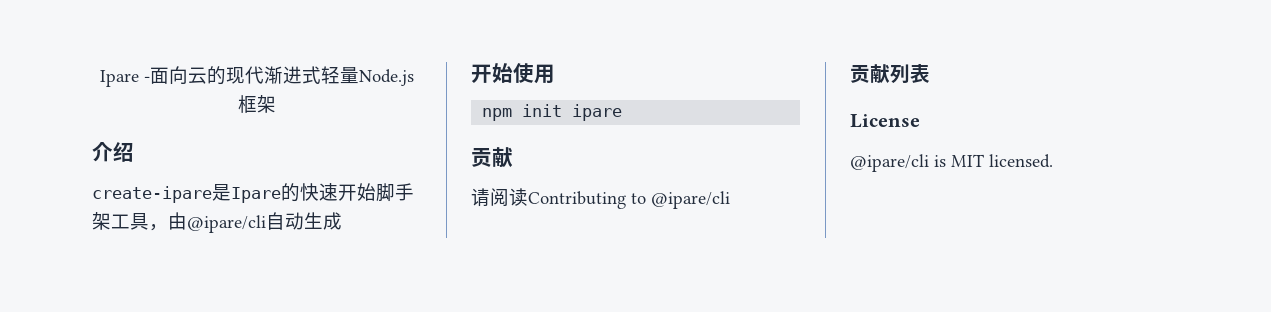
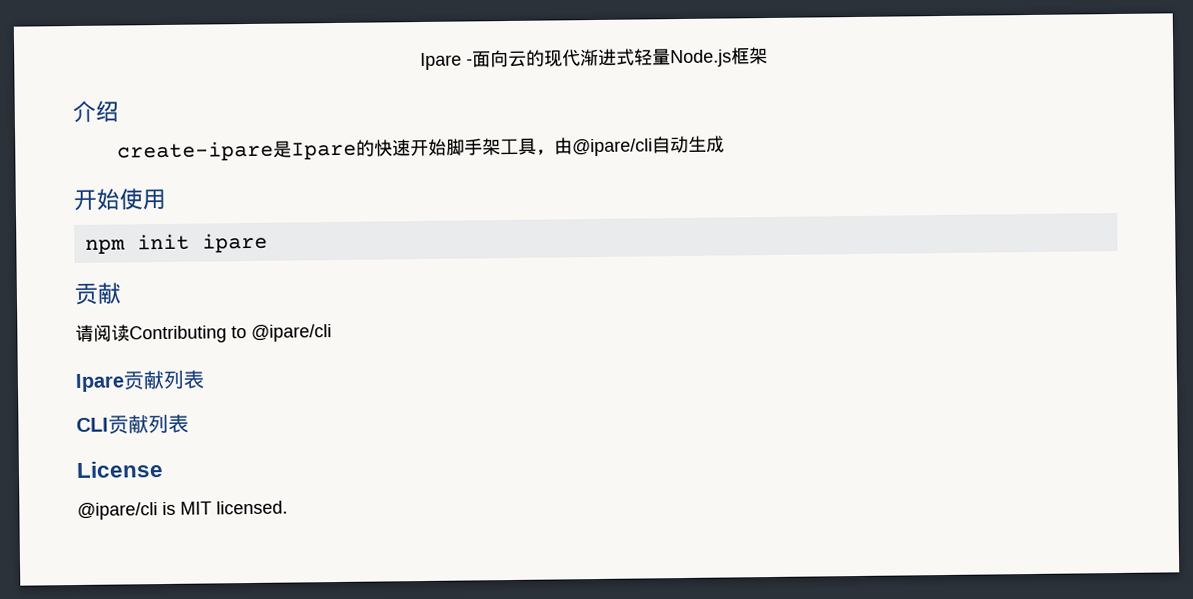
(730, 200) none -> [75,369,204,393] [76,417,109,432] Ipare贡献列表 // CLI

